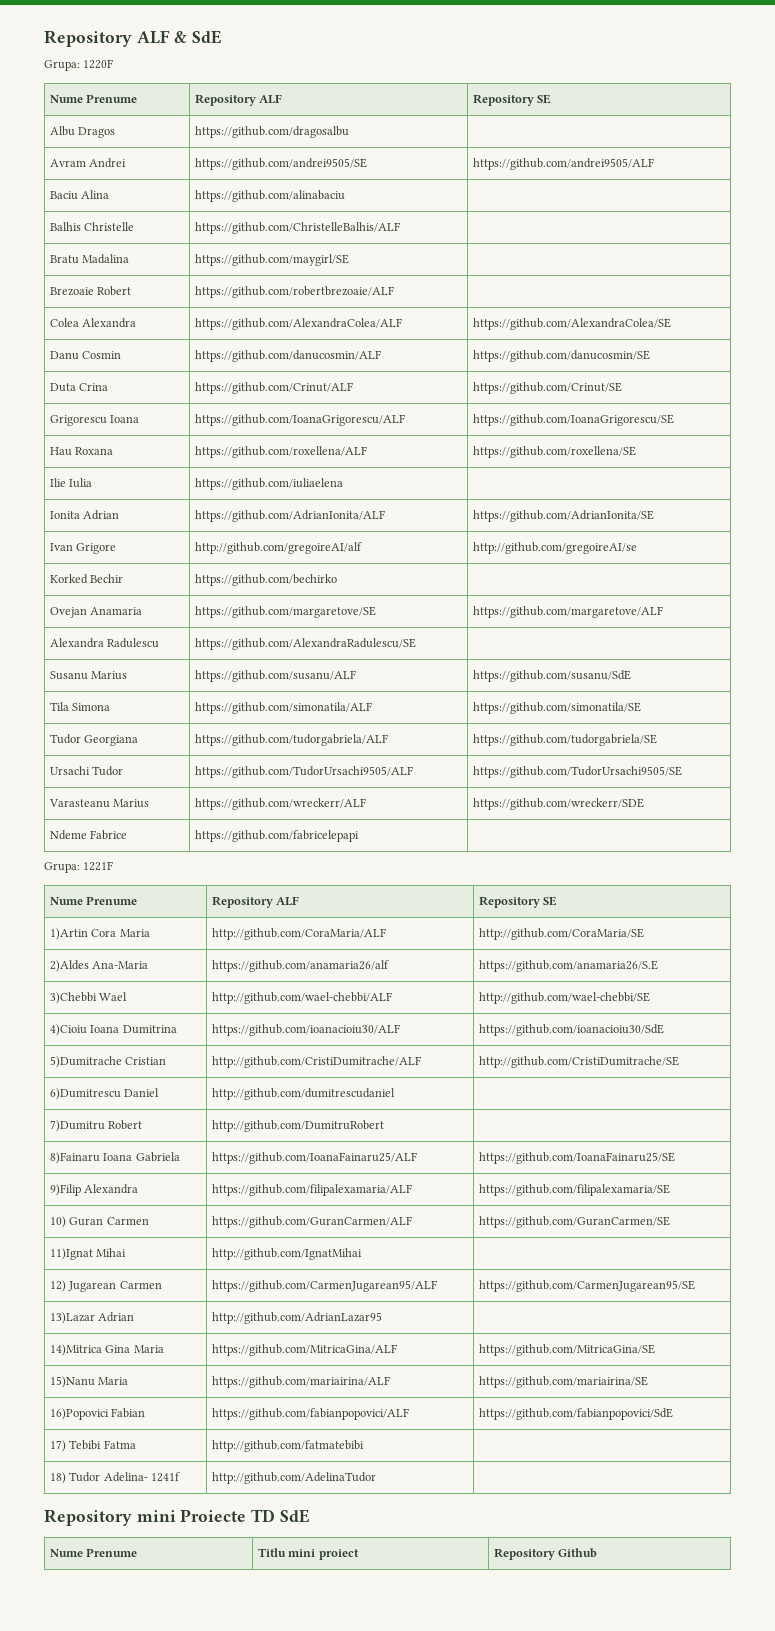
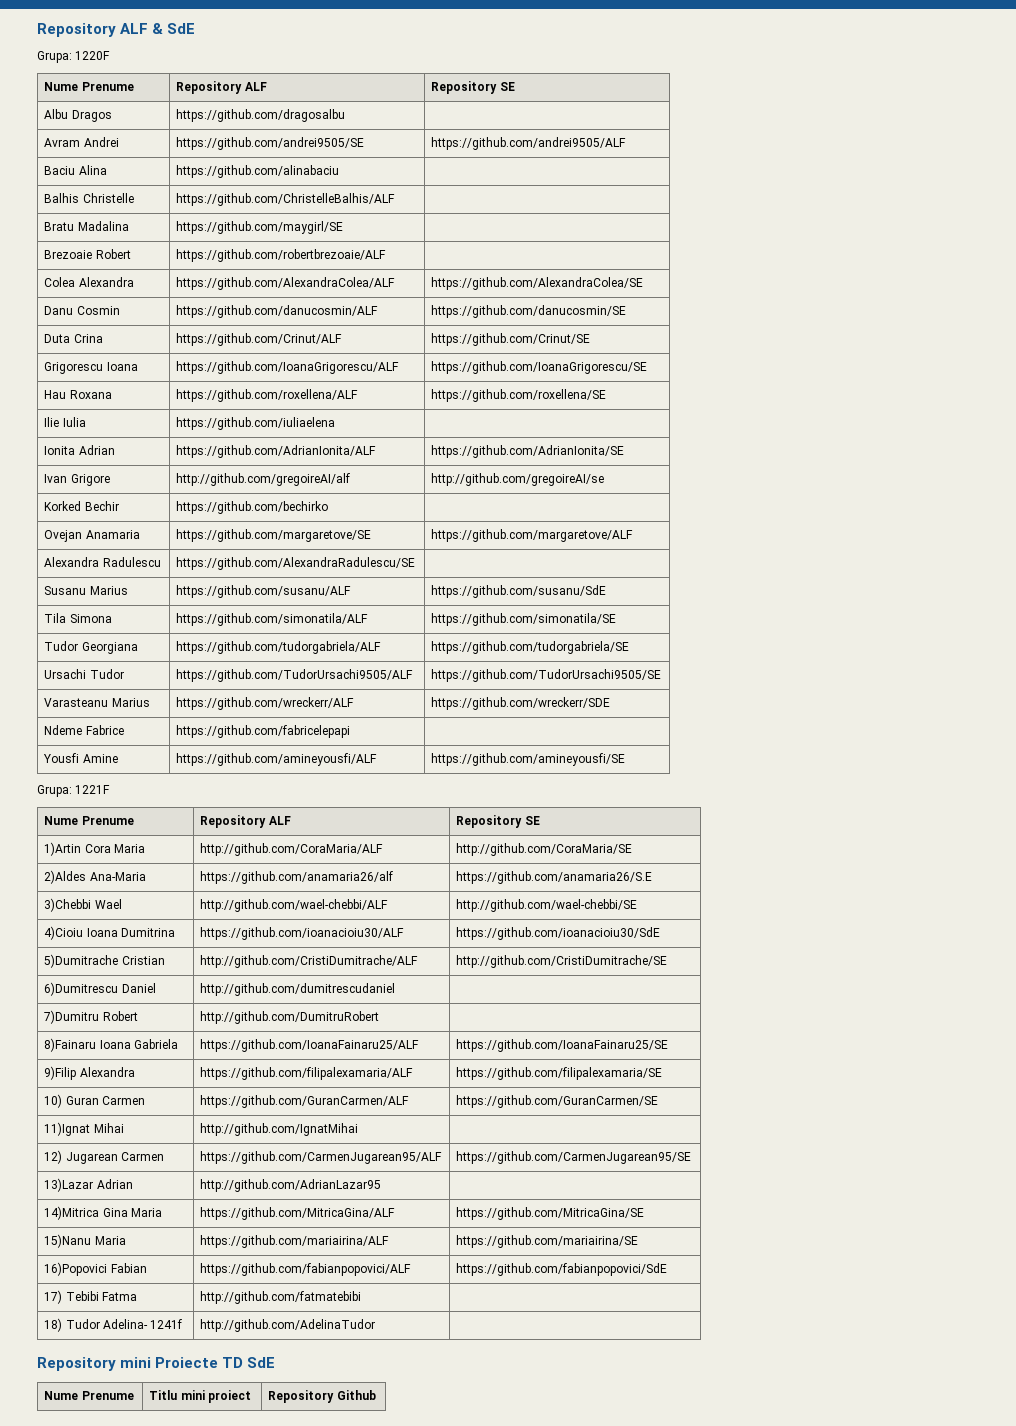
(359, 836) none -> [43,753,118,763] [176,753,378,766] [431,753,626,766] // Yousfi Amine | https://github.com/amineyousfi/ALF | https://github.com/amineyousfi/SE

